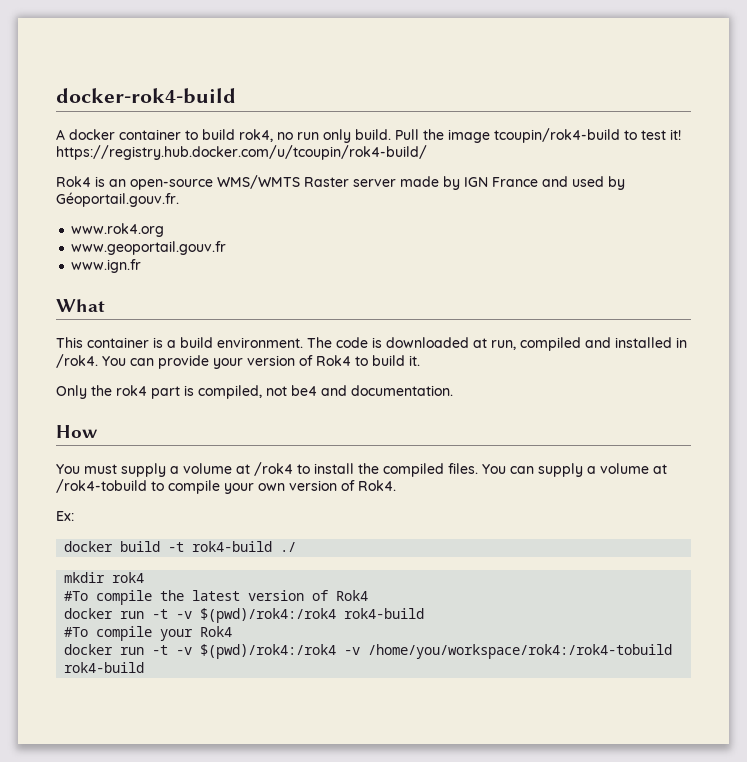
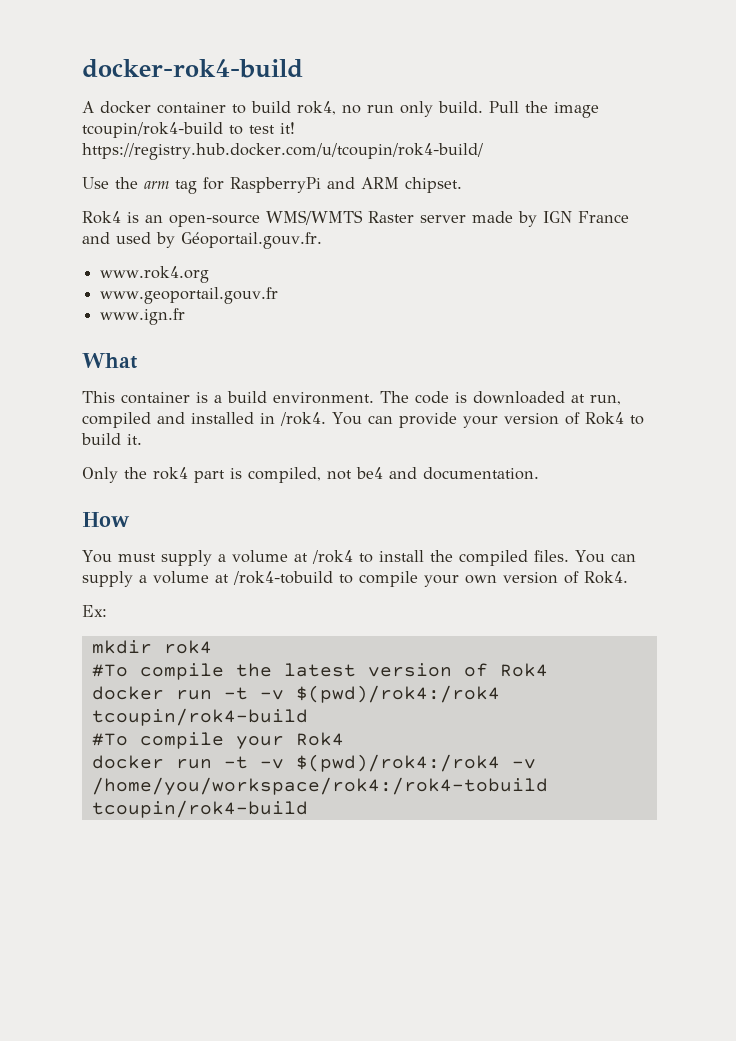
(427, 152) none -> [82,177,462,194] // Use the arm tag for RaspberryPi and ARM chipset.
[64,541,297,552] // docker build -t rok4-build ./ -> (107, 611) none
[344,608,425,619] rok4-build -> [91,708,308,726] tcoupin/rok4-build
[64,662,145,673] rok4-build -> [91,800,308,818] tcoupin/rok4-build

